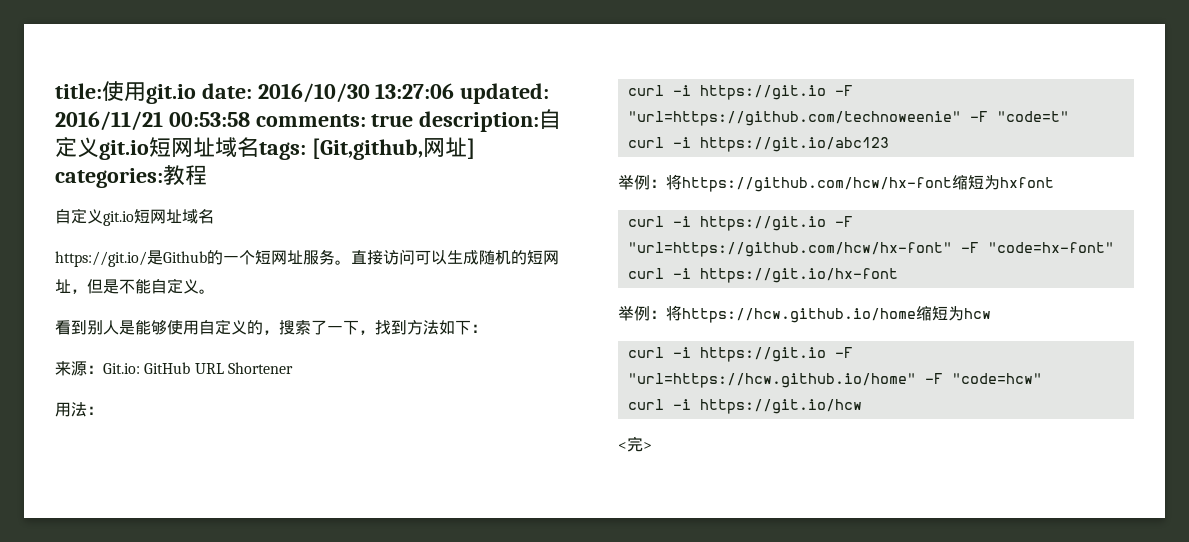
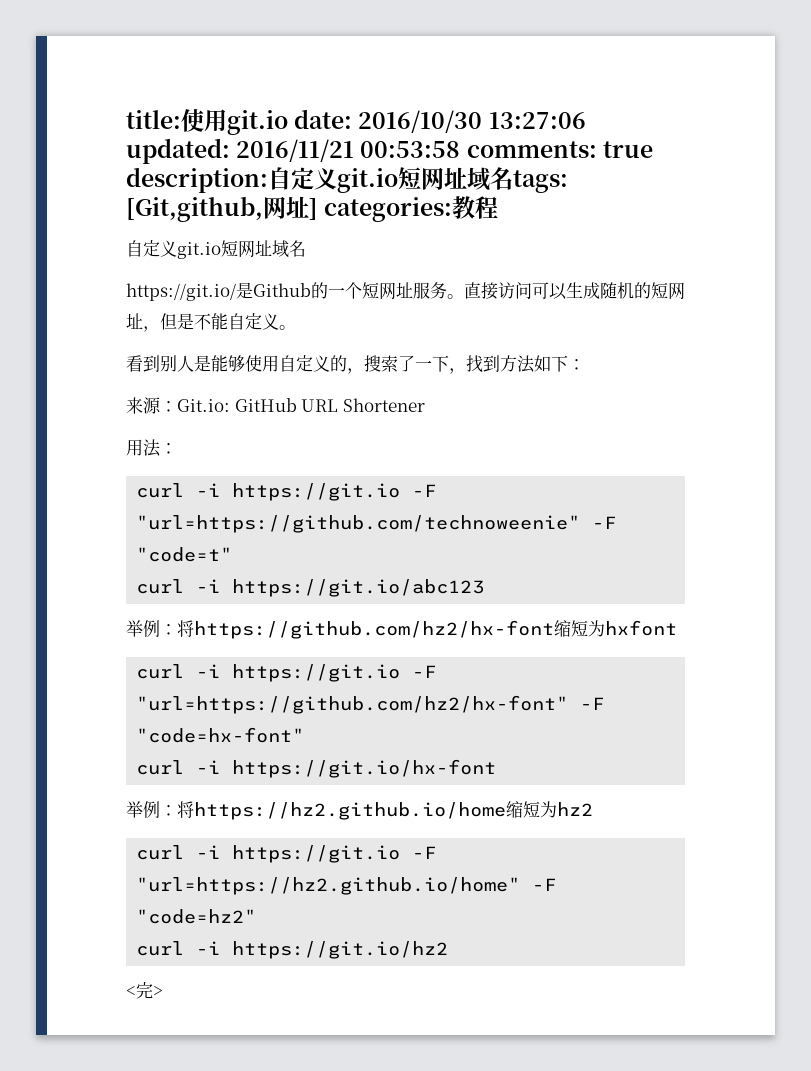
[682,177,952,192] https://github.com/hcw/hx-font -> [194,620,554,639] https://github.com/hz2/hx-font
[627,242,952,257] "url=https://github.com/hcw/hx-font" -> [136,695,569,714] "url=https://github.com/hz2/hx-font"
[682,306,991,323] [627,347,853,362] [627,373,1042,388] [627,399,862,414] https://hcw.github.io/home缩短为hcw // curl -i https://git.io -F "url=https://hcw.github.io/home" -F "code=hcw" // curl -i https://git.io/hcw -> [194,801,593,820] [136,845,437,863] [136,877,557,895] [136,909,257,924] [136,941,449,959] https://hz2.github.io/home缩短为hz2 // curl -i https://git.io -F "url=https://hz2.github.io/home" -F "code=hz2" // curl -i https://git.io/hz2

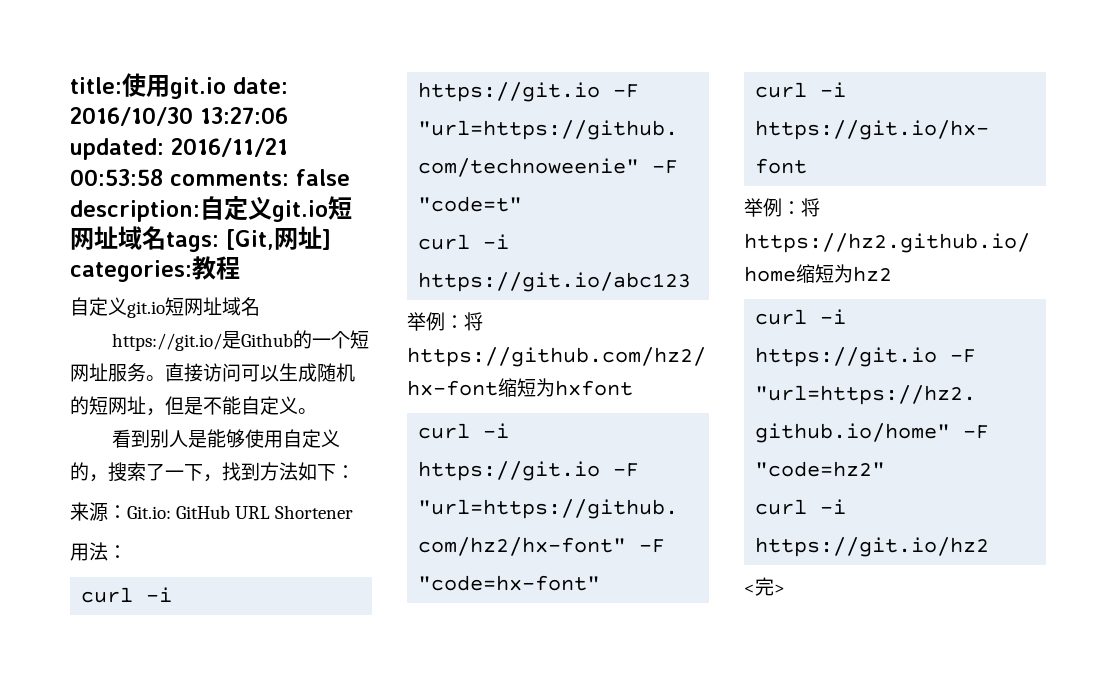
[602,141,653,158] true -> [296,169,350,186] false
[126,196,263,222] [Git,github, -> [226,229,274,250] [Git,

